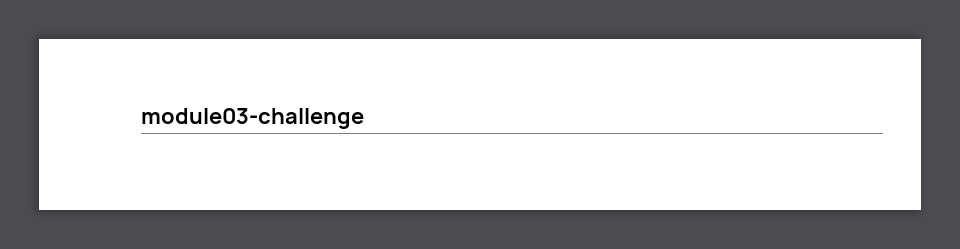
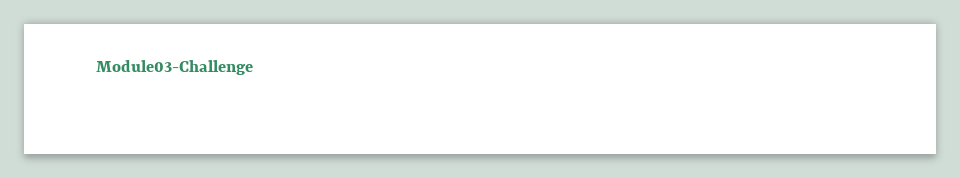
[141,108,364,129] module03-challenge -> [96,60,253,75] Module03-Challenge

